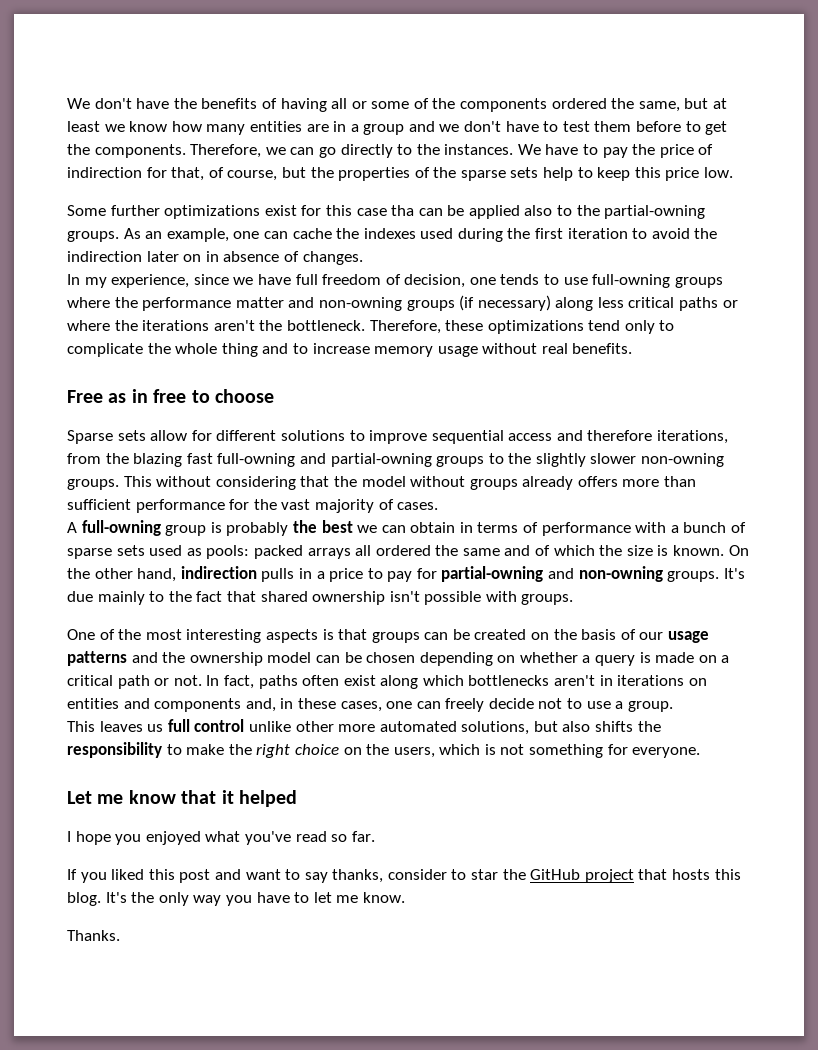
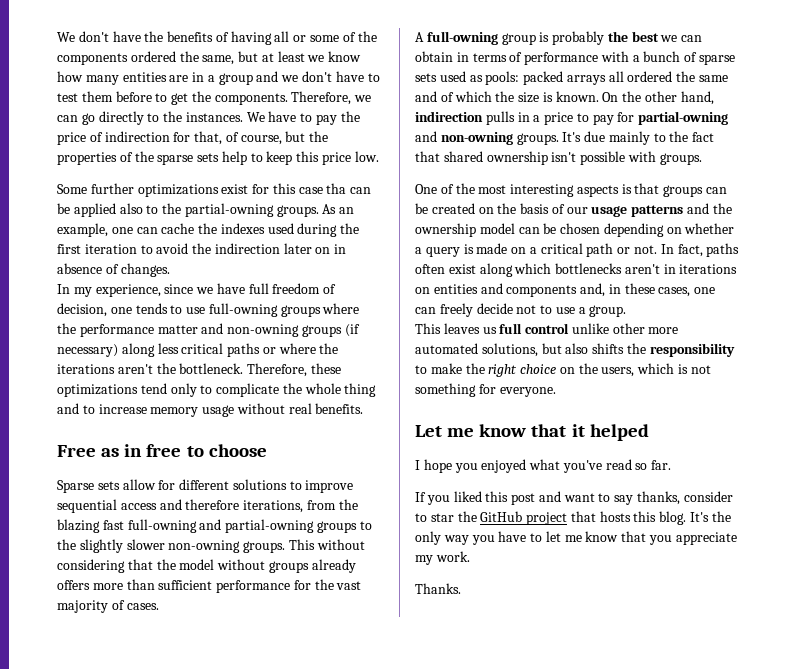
[362,892,405,903] know. -> [585,531,737,545] [415,551,470,565] know that you appreciate my work.

